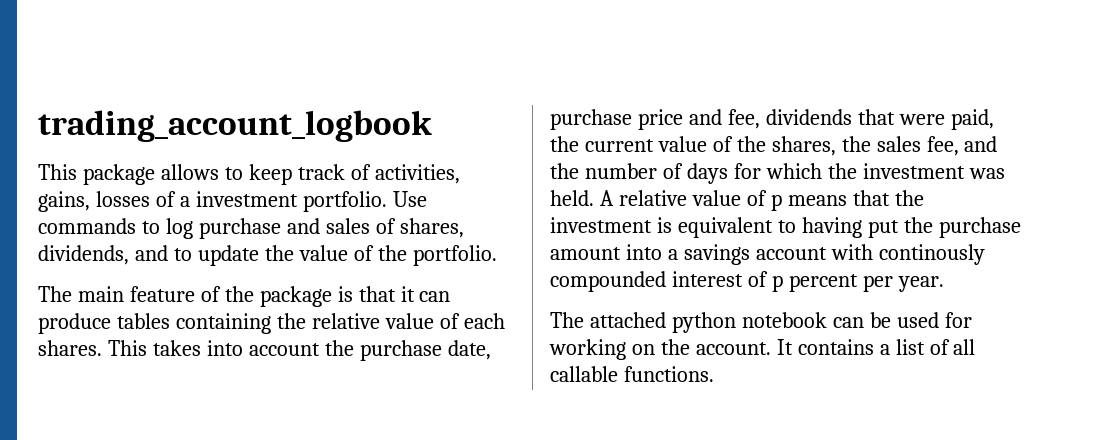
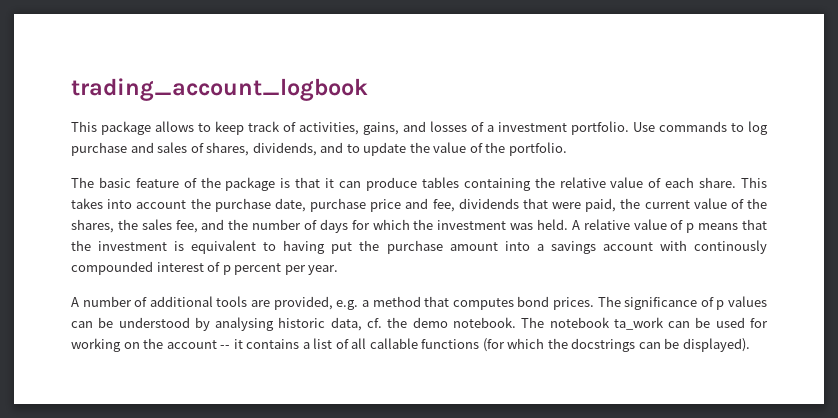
(90, 201) none -> [403,121,426,132] and
[77,286,124,302] main -> [98,177,131,188] basic
[38,340,102,356] shares. -> [699,177,737,188] share.
[550,312,827,333] The attached python notebook -> [71,296,767,310] [71,317,664,331] A number of additional tools are provided, e.g. a method that computes bond prices. The significance of p values can be understood by analysing historic data, cf. the demo notebook. The notebook ta_work
[695,339,793,355] account. It -> [166,339,243,349] account -- it
[623,366,714,382] functions. -> [421,338,750,352] functions (for which the docstrings can be displayed).

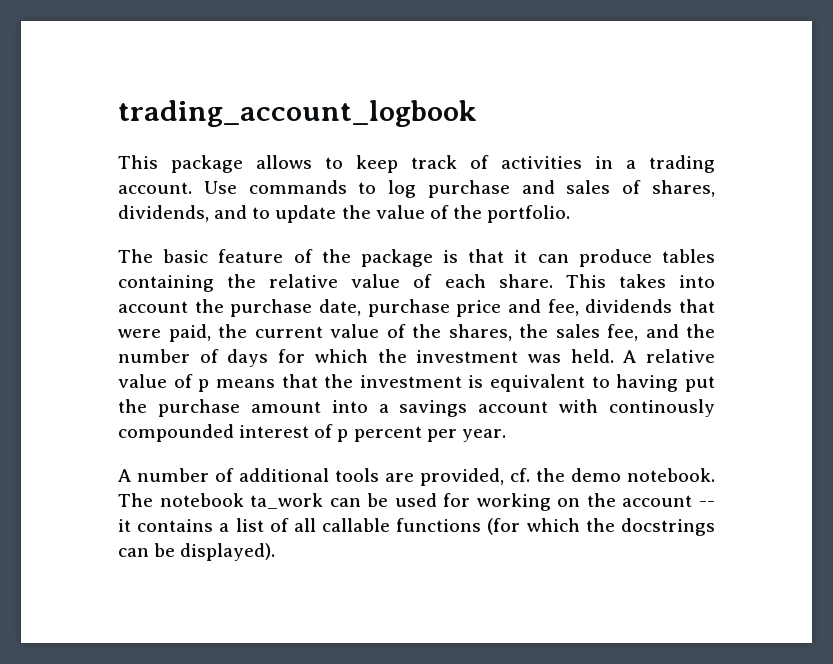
[299,121,629,135] activities, gains, and losses of a investment portfolio. -> [501,155,715,173] [118,182,192,194] activities in a trading account.
[336,296,767,310] [71,317,362,331] e.g. a method that computes bond prices. The significance of p values can be understood by analysing historic data, -> (504, 477) none

